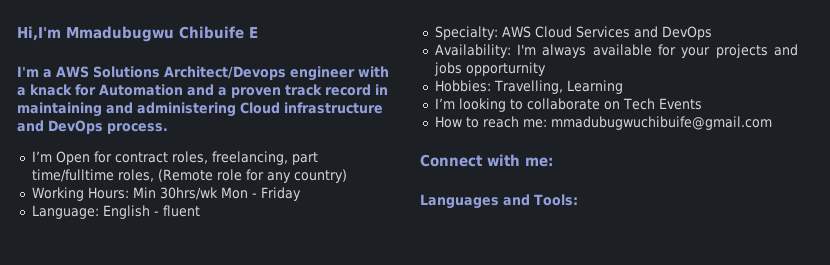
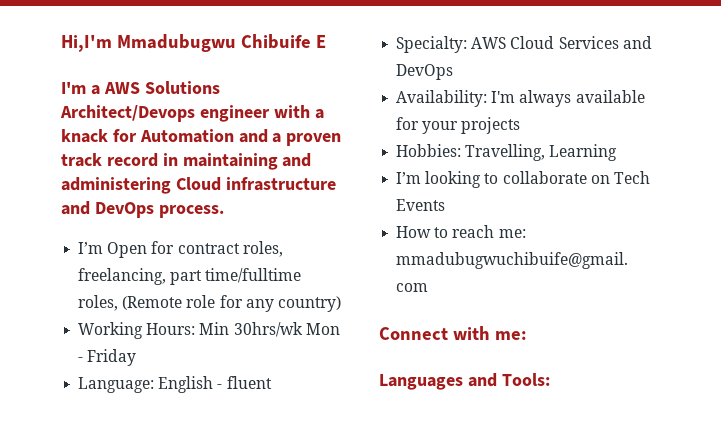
[774,44,798,56] [433,62,546,76] and jobs opporturnity -> (521, 125) none

